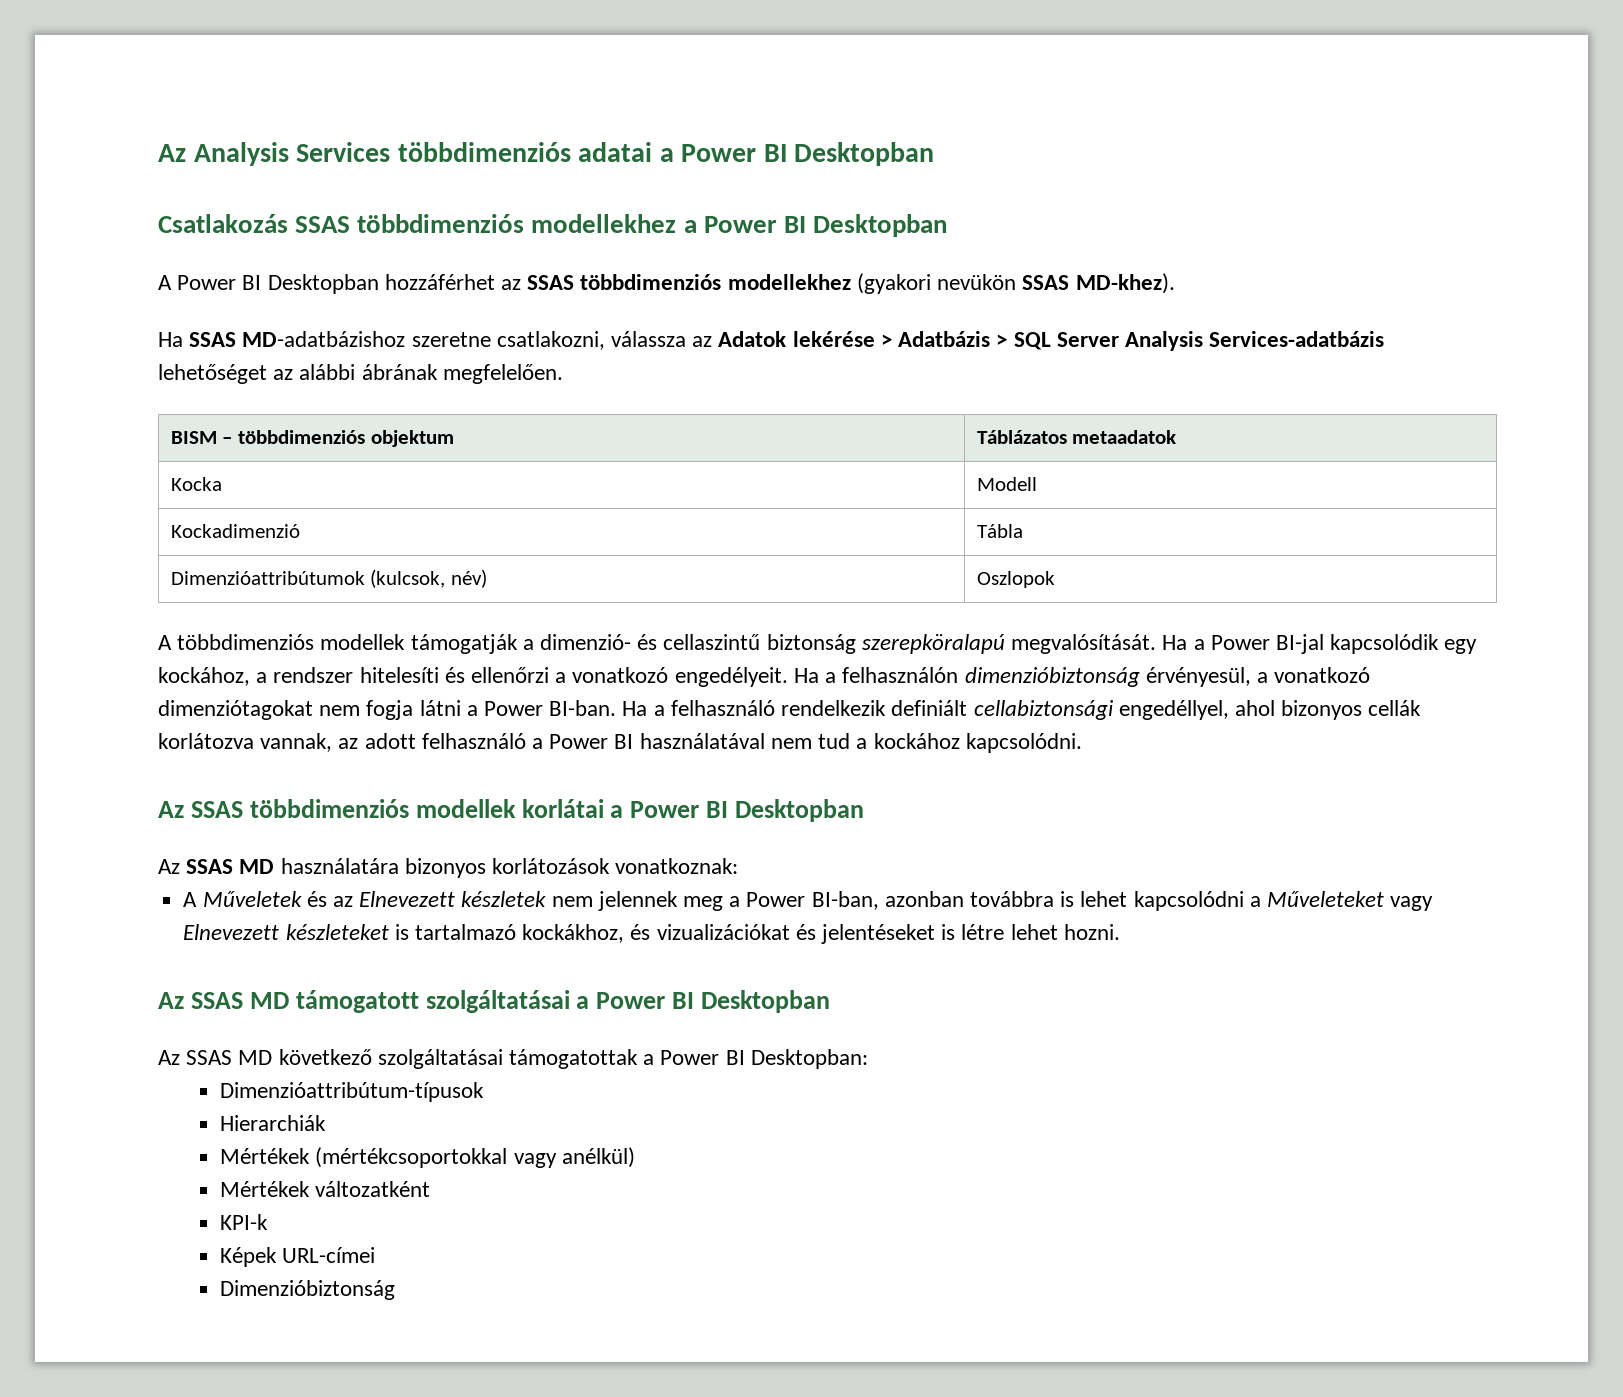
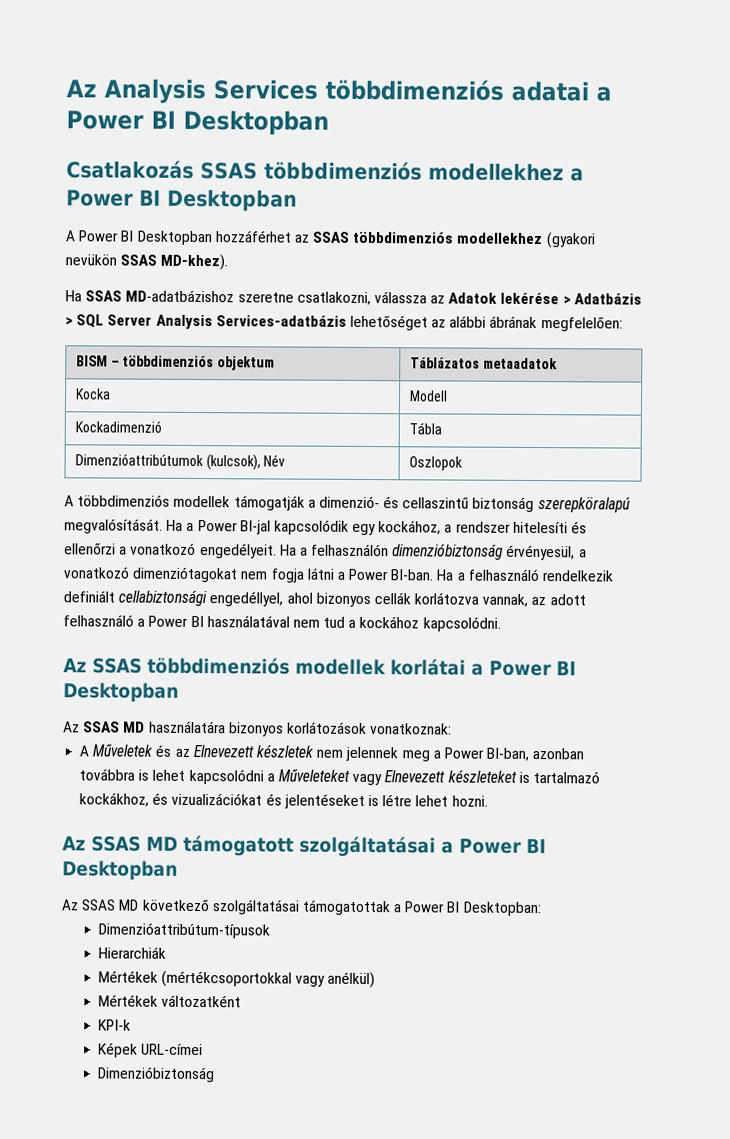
[442,364,563,384] megfelelően. -> [540,316,623,332] megfelelően:
[370,569,487,588] (kulcsok, név) -> [205,454,286,471] (kulcsok), Név

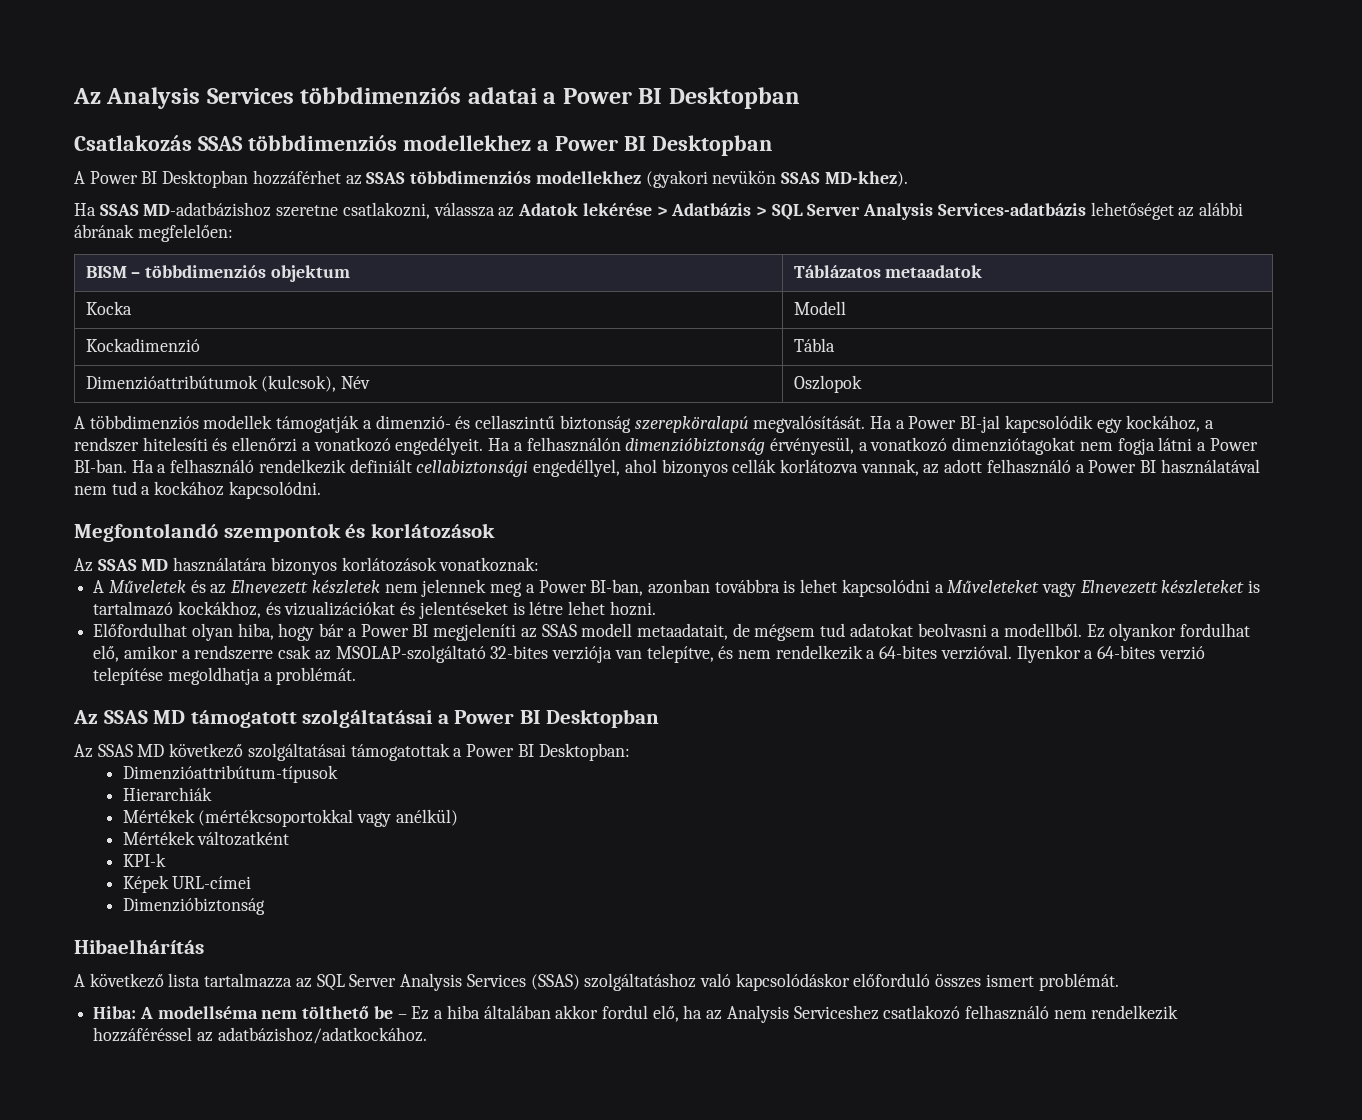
[63,656,576,677] [63,682,179,702] Az SSAS többdimenziós modellek korlátai a Power BI Desktopban -> [74,523,495,542] Megfontolandó szempontok és korlátozások
(488, 801) none -> [93,623,1251,641] [93,645,1205,663] [93,667,357,685] // Előfordulhat olyan hiba, hogy bár a Power BI megjeleníti az SSAS modell metaadatait, de mégsem tud adatokat beolvasni a modellből. Ez olyankor fordulhat elő, amikor a rendszerre csak az MSOLAP-szolgáltató 32-bites verziója van telepítve, és nem rendelkezik a 64-bites verzióval. Ilyenkor a 64-bites verzió telepítése megoldhatja a problémát.
(215, 1074) none -> [74,939,204,954] [74,973,1119,991] [93,1005,1179,1023] [93,1027,427,1044] // Hibaelhárítás // A következő lista tartalmazza az SQL Server Analysis Services (SSAS) szolgáltatáshoz való kapcsolódáskor előforduló összes ismert problémát. // Hiba: A modellséma nem tölthető be – Ez a hiba általában akkor fordul elő, ha az Analysis Serviceshez csatlakozó felhasználó nem rendelkezik hozzáféréssel az adatbázishoz/adatkockához.

